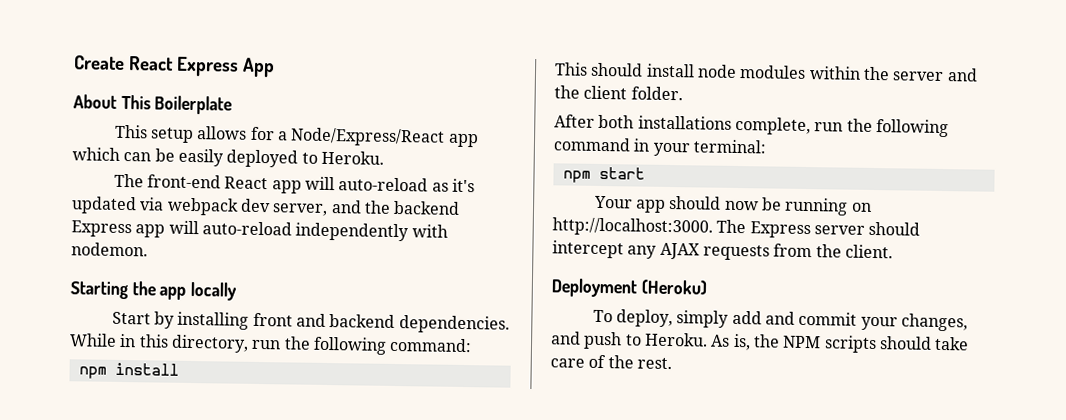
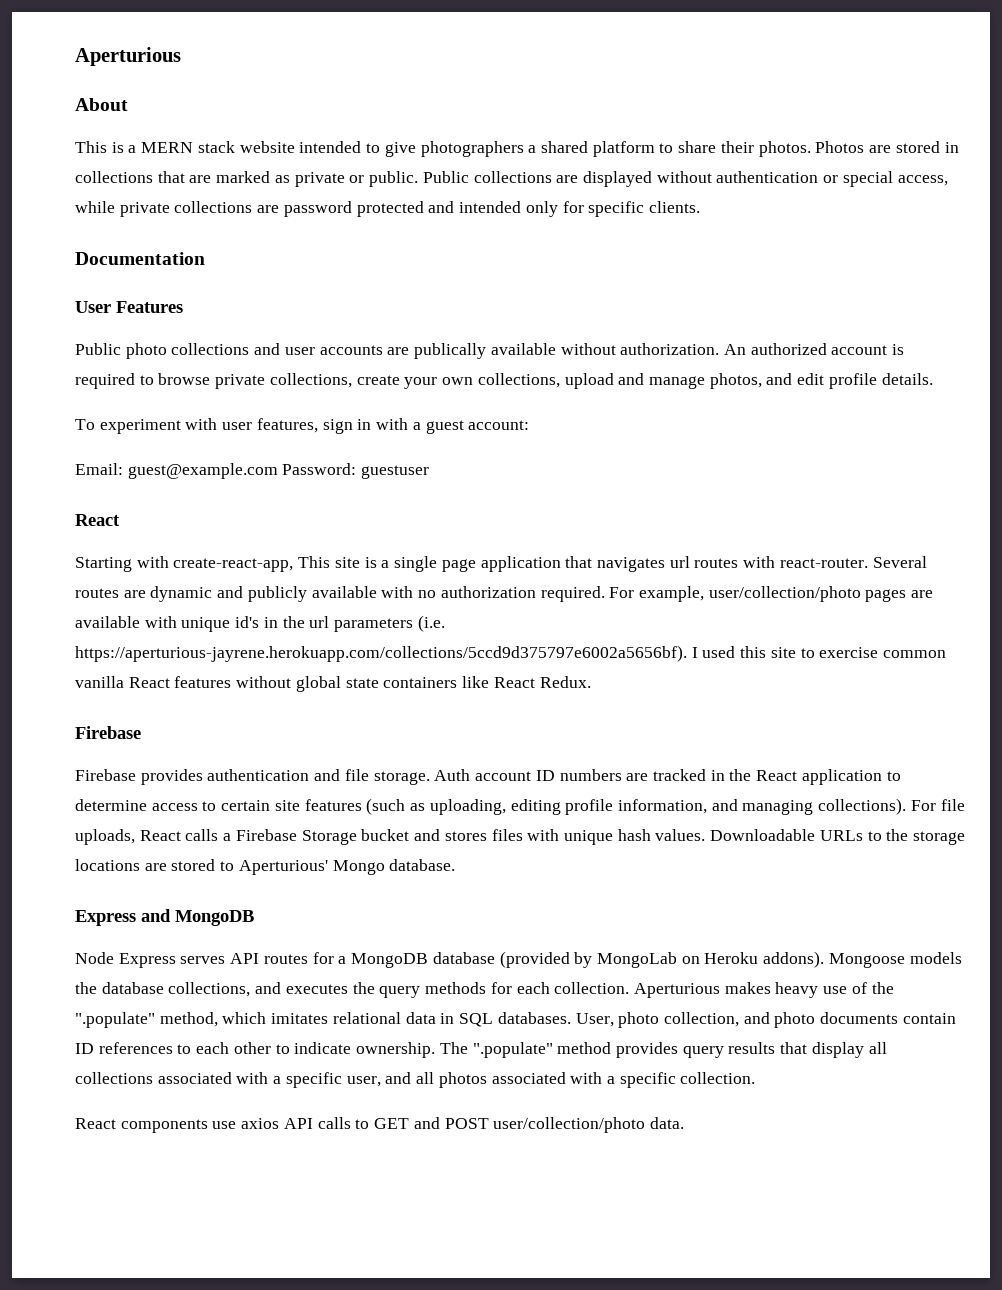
[74,55,275,78] Create React Express App -> [75,47,181,66] Aperturious
[120,94,233,115] [114,124,479,148] [72,147,384,168] [113,173,475,194] [71,196,461,216] [71,220,448,242] [71,242,148,257] [70,281,238,301] [111,311,510,334] [69,333,473,355] [78,362,179,379] [554,62,978,82] [554,85,683,101] [554,114,949,138] [553,137,767,157] [562,166,645,183] [593,195,872,216] [552,217,921,239] [552,240,893,261] [551,278,707,298] [592,309,968,332] [551,331,970,354] [550,354,672,370] This Boilerplate // This setup allows for a Node/Express/React app which can be easily deployed to Heroku. // The front-end React app will auto-reload as it's updated via webpack dev server, and the backend Express app will auto-reload independently with nodemon. // Starting the app locally // Start by installing front and backend dependencies. While in this directory, run the following command: // npm install // This should install node modules within the server and the client folder. // After both installations complete, run the following command in your terminal: // npm start // Your app should now be running on http://localhost:3000. The Express server should intercept any AJAX requests from the client. // Deployment (Heroku) // To deploy, simply add and commit your changes, and push to Heroku. As is, the NPM scripts should take care of the rest. -> [75,141,959,157] [75,171,948,187] [75,201,700,217] [75,252,205,265] [75,301,183,313] [75,343,905,359] [75,373,933,389] [75,418,530,434] [75,463,430,479] [75,514,120,526] [75,556,927,572] [75,586,934,602] [75,615,445,632] [75,645,947,662] [75,676,591,692] [75,726,141,739] [75,769,901,785] [75,798,965,815] [75,829,966,845] [75,859,456,875] [75,909,254,926] [75,951,962,968] [75,982,894,998] [75,1012,956,1028] [75,1042,887,1058] [75,1072,756,1088] [75,1117,684,1133] // This is a MERN stack website intended to give photographers a shared platform to share their photos. Photos are stored in collections that are marked as private or public. Public collections are displayed without authentication or special access, while private collections are password protected and intended only for specific clients. // Documentation // User Features // Public photo collections and user accounts are publically available without authorization. An authorized account is required to browse private collections, create your own collections, upload and manage photos, and edit profile details. // To experiment with user features, sign in with a guest account: // Email: guest@example.com Password: guestuser // React // Starting with create-react-app, This site is a single page application that navigates url routes with react-router. Several routes are dynamic and publicly available with no authorization required. For example, user/collection/photo pages are available with unique id's in the url parameters (i.e. https://aperturious-jayrene.herokuapp.com/collections/5ccd9d375797e6002a5656bf). I used this site to exercise common vanilla React features without global state containers like React Redux. // Firebase // Firebase provides authentication and file storage. Auth account ID numbers are tracked in the React application to determine access to certain site features (such as uploading, editing profile information, and managing collections). For file uploads, React calls a Firebase Storage bucket and stores files with unique hash values. Downloadable URLs to the storage locations are stored to Aperturious' Mongo database. // Express and MongoDB // Node Express serves API routes for a MongoDB database (provided by MongoLab on Heroku addons). Mongoose models the database collections, and executes the query methods for each collection. Aperturious makes heavy use of the ".populate" method, which imitates relational data in SQL databases. User, photo collection, and photo documents contain ID references to each other to indicate ownership. The ".populate" method provides query results that display all collections associated with a specific user, and all photos associated with a specific collection. // React components use axios API calls to GET and POST user/collection/photo data.

